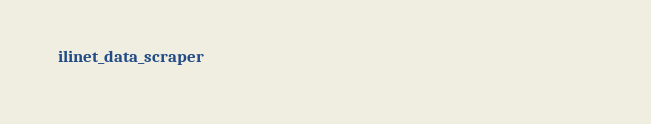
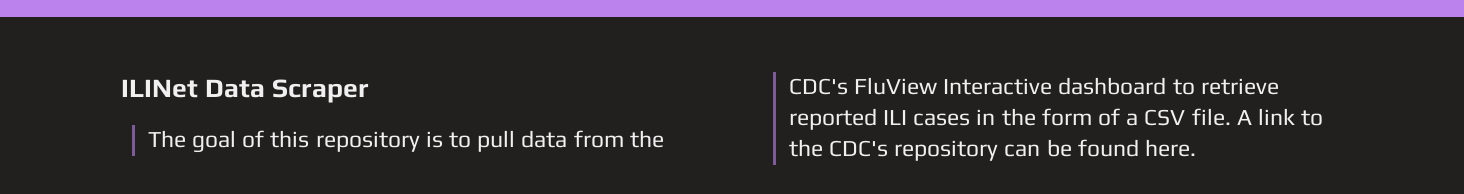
[58,50,204,65] ilinet_data_scraper -> [121,79,370,103] [147,130,664,153] [788,77,1279,95] [788,108,1324,130] [788,139,1197,161] ILINet Data Scraper // The goal of this repository is to pull data from the CDC's FluView Interactive dashboard to retrieve reported ILI cases in the form of a CSV file. A link to the CDC's repository can be found here.

